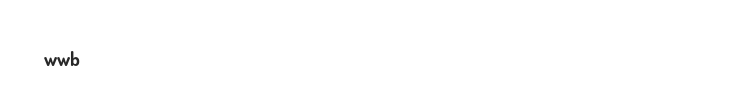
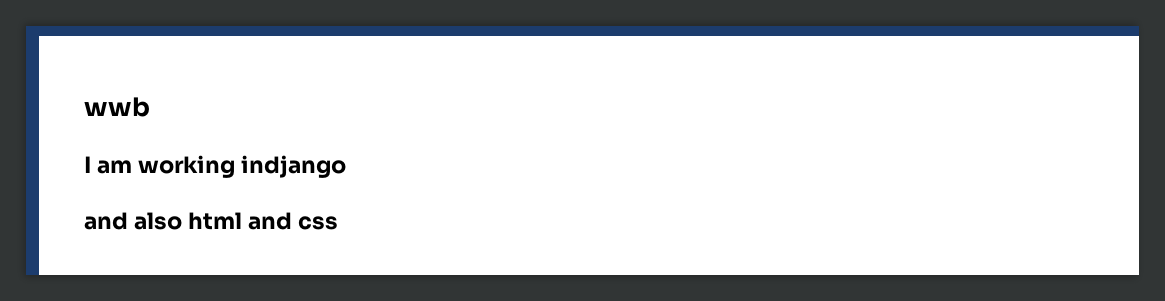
(80, 58) none -> [84,155,347,178] [84,212,339,230] // I am working indjango // and also html and css

